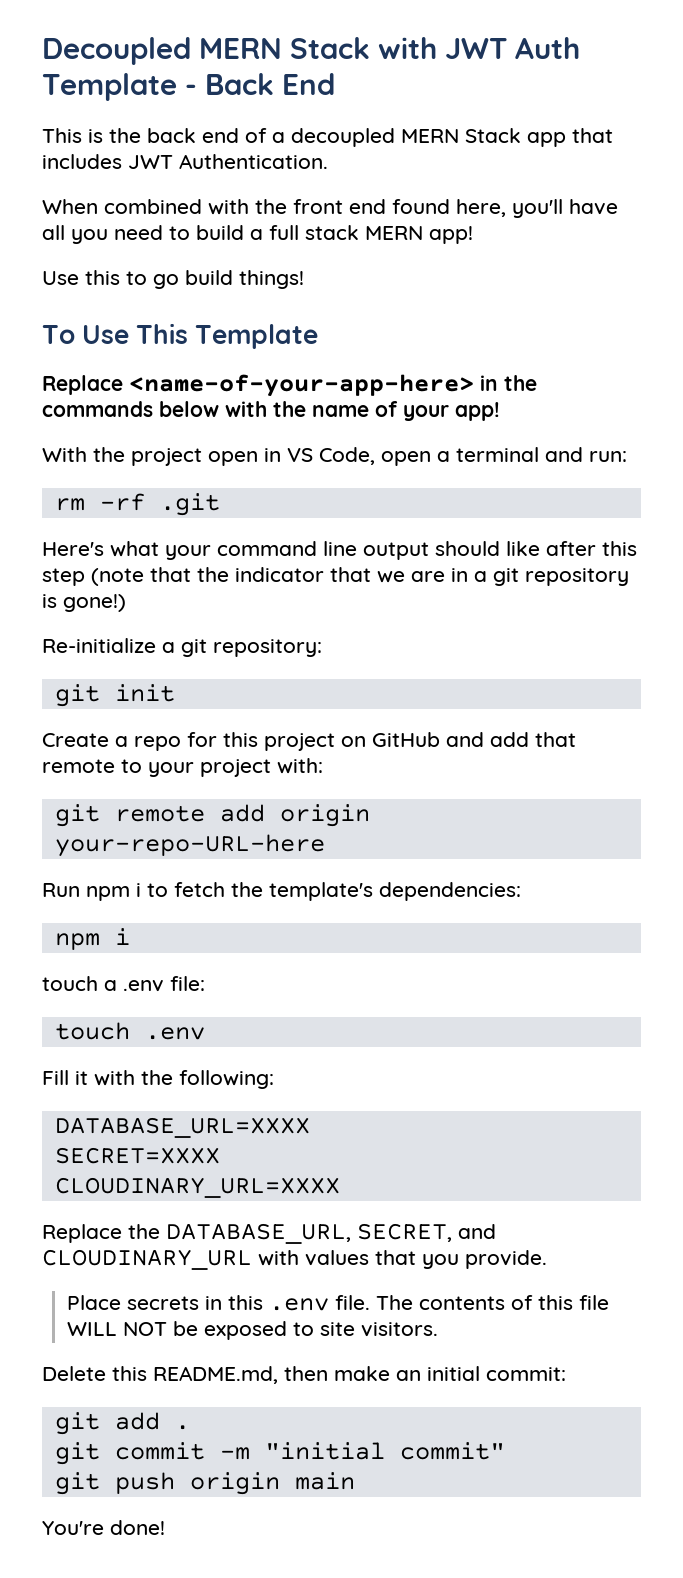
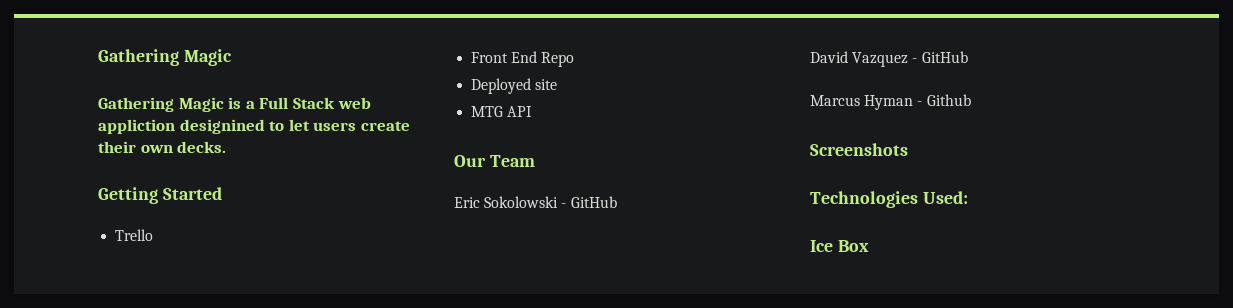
[42,37,580,65] [42,73,335,101] [42,128,613,147] [42,154,328,169] [42,199,618,218] [42,225,473,244] [42,270,304,289] [42,323,319,349] [42,374,537,397] [42,401,500,421] [42,447,627,466] [54,493,220,516] [42,541,637,560] [42,567,629,586] [42,594,126,612] [42,638,322,657] [54,684,175,707] [42,732,576,751] [42,758,323,777] [54,804,370,827] [54,834,325,857] [42,882,521,901] [54,928,130,950] [42,976,205,992] [54,1022,205,1040] [42,1070,274,1089] [54,1117,310,1138] [54,1147,220,1164] [54,1177,340,1198] [42,1223,496,1244] [42,1249,547,1270] [66,1295,609,1311] [66,1321,438,1340] [42,1366,566,1384] [54,1412,190,1435] [54,1442,505,1465] [54,1472,355,1495] [42,1520,165,1535] Decoupled MERN Stack with JWT Auth Template - Back End // This is the back end of a decoupled MERN Stack app that includes JWT Authentication. // When combined with the front end found here, you'll have all you need to build a full stack MERN app! // Use this to go build things! // To Use This Template // Replace <name-of-your-app-here> in the commands below with the name of your app! // With the project open in VS Code, open a terminal and run: // rm -rf .git // Here's what your command line output should like after this step (note that the indicator that we are in a git repository is gone!) // Re-initialize a git repository: // git init // Create a repo for this project on GitHub and add that remote to your project with: // git remote add origin your-repo-URL-here // Run npm i to fetch the template's dependencies: // npm i // touch a .env file: // touch .env // Fill it with the following: // DATABASE_URL=XXXX // SECRET=XXXX // CLOUDINARY_URL=XXXX // Replace the DATABASE_URL, SECRET, and CLOUDINARY_URL with values that you provide. // Place secrets in this .env file. The contents of this file WILL NOT be exposed to site visitors. // Delete this README.md, then make an initial commit: // git add . // git commit -m "initial commit" // git push origin main // You're done! -> [98,49,232,66] [98,97,371,112] [98,119,410,134] [98,141,227,153] [98,187,222,204] [115,229,154,241] [471,51,575,67] [471,78,558,94] [471,106,533,117] [454,155,535,167] [454,196,617,208] [810,51,968,67] [810,94,971,110] [810,143,908,156] [810,191,968,208] [810,240,869,252] Gathering Magic // Gathering Magic is a Full Stack web appliction designined to let users create their own decks. // Getting Started // Trello // Front End Repo // Deployed site // MTG API // Our Team // Eric Sokolowski - GitHub // David Vazquez - GitHub // Marcus Hyman - Github // Screenshots // Technologies Used: // Ice Box

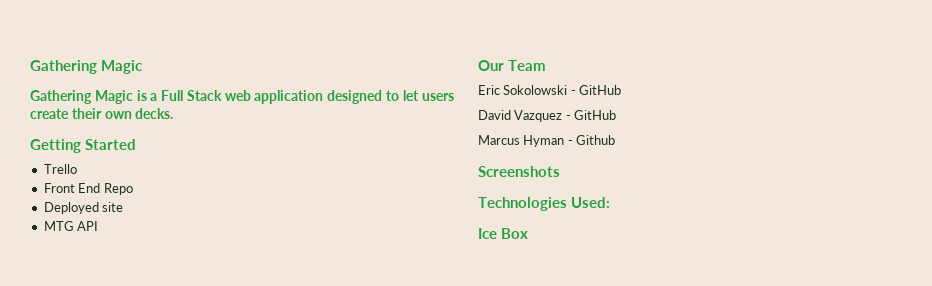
[98,119,265,134] appliction designined -> [254,90,383,104] application designed

